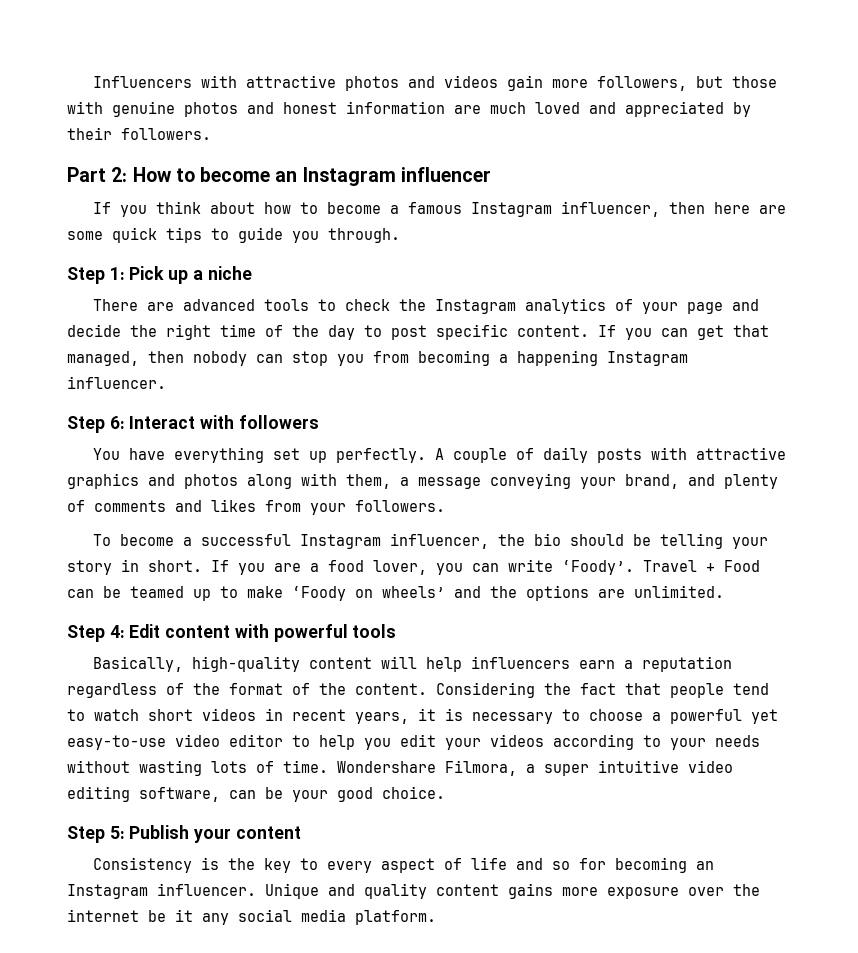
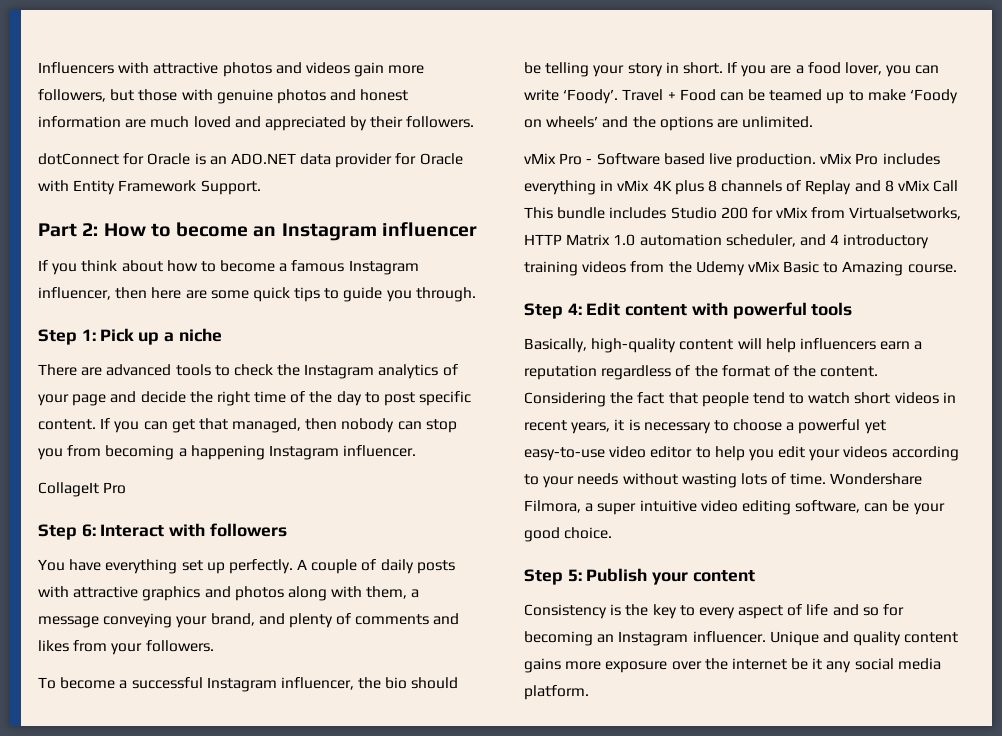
(211, 134) none -> [38,153,463,168] [38,180,261,195] // dotConnect for Oracle is an ADO.NET data provider for Oracle with Entity Framework Support.
(166, 382) none -> [38,482,127,497] // CollageIt Pro
(724, 591) none -> [524,153,940,168] [524,180,959,195] [524,207,962,220] [524,234,930,249] [524,261,957,276] // vMix Pro - Software based live production. vMix Pro includes everything in vMix 4K plus 8 channels of Replay and 8 vMix Call This bundle includes Studio 200 for vMix from Virtualsetworks, HTTP Matrix 1.0 automation scheduler, and 4 introductory training videos from the Udemy vMix Basic to Amazing course.

